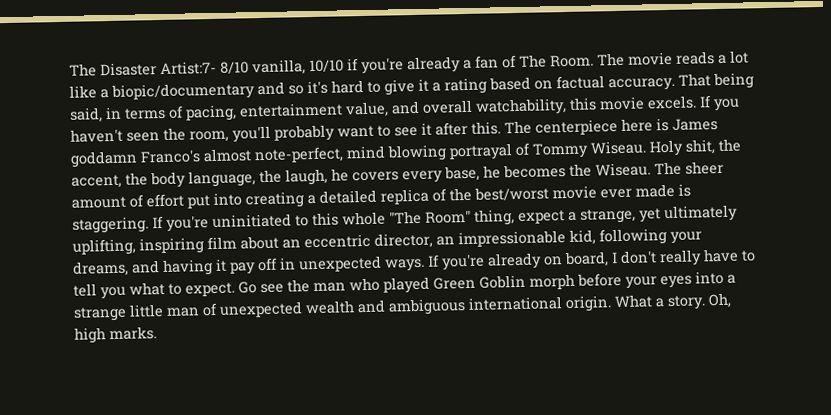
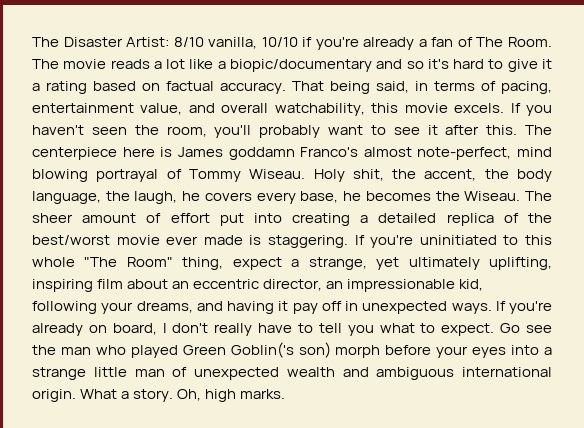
[160,60,217,76] Artist:7- -> [126,37,170,47] Artist:
[479,274,526,289] Goblin -> [230,342,331,358] Goblin('s son)

